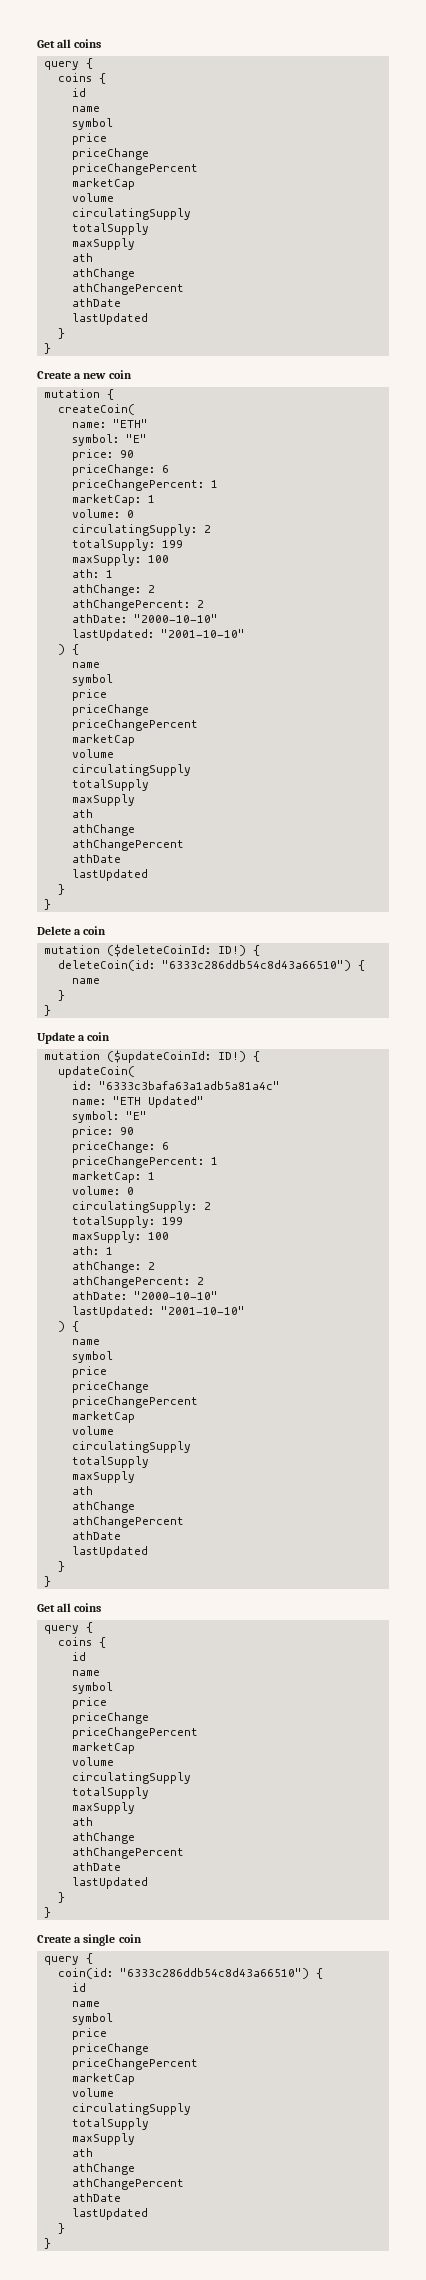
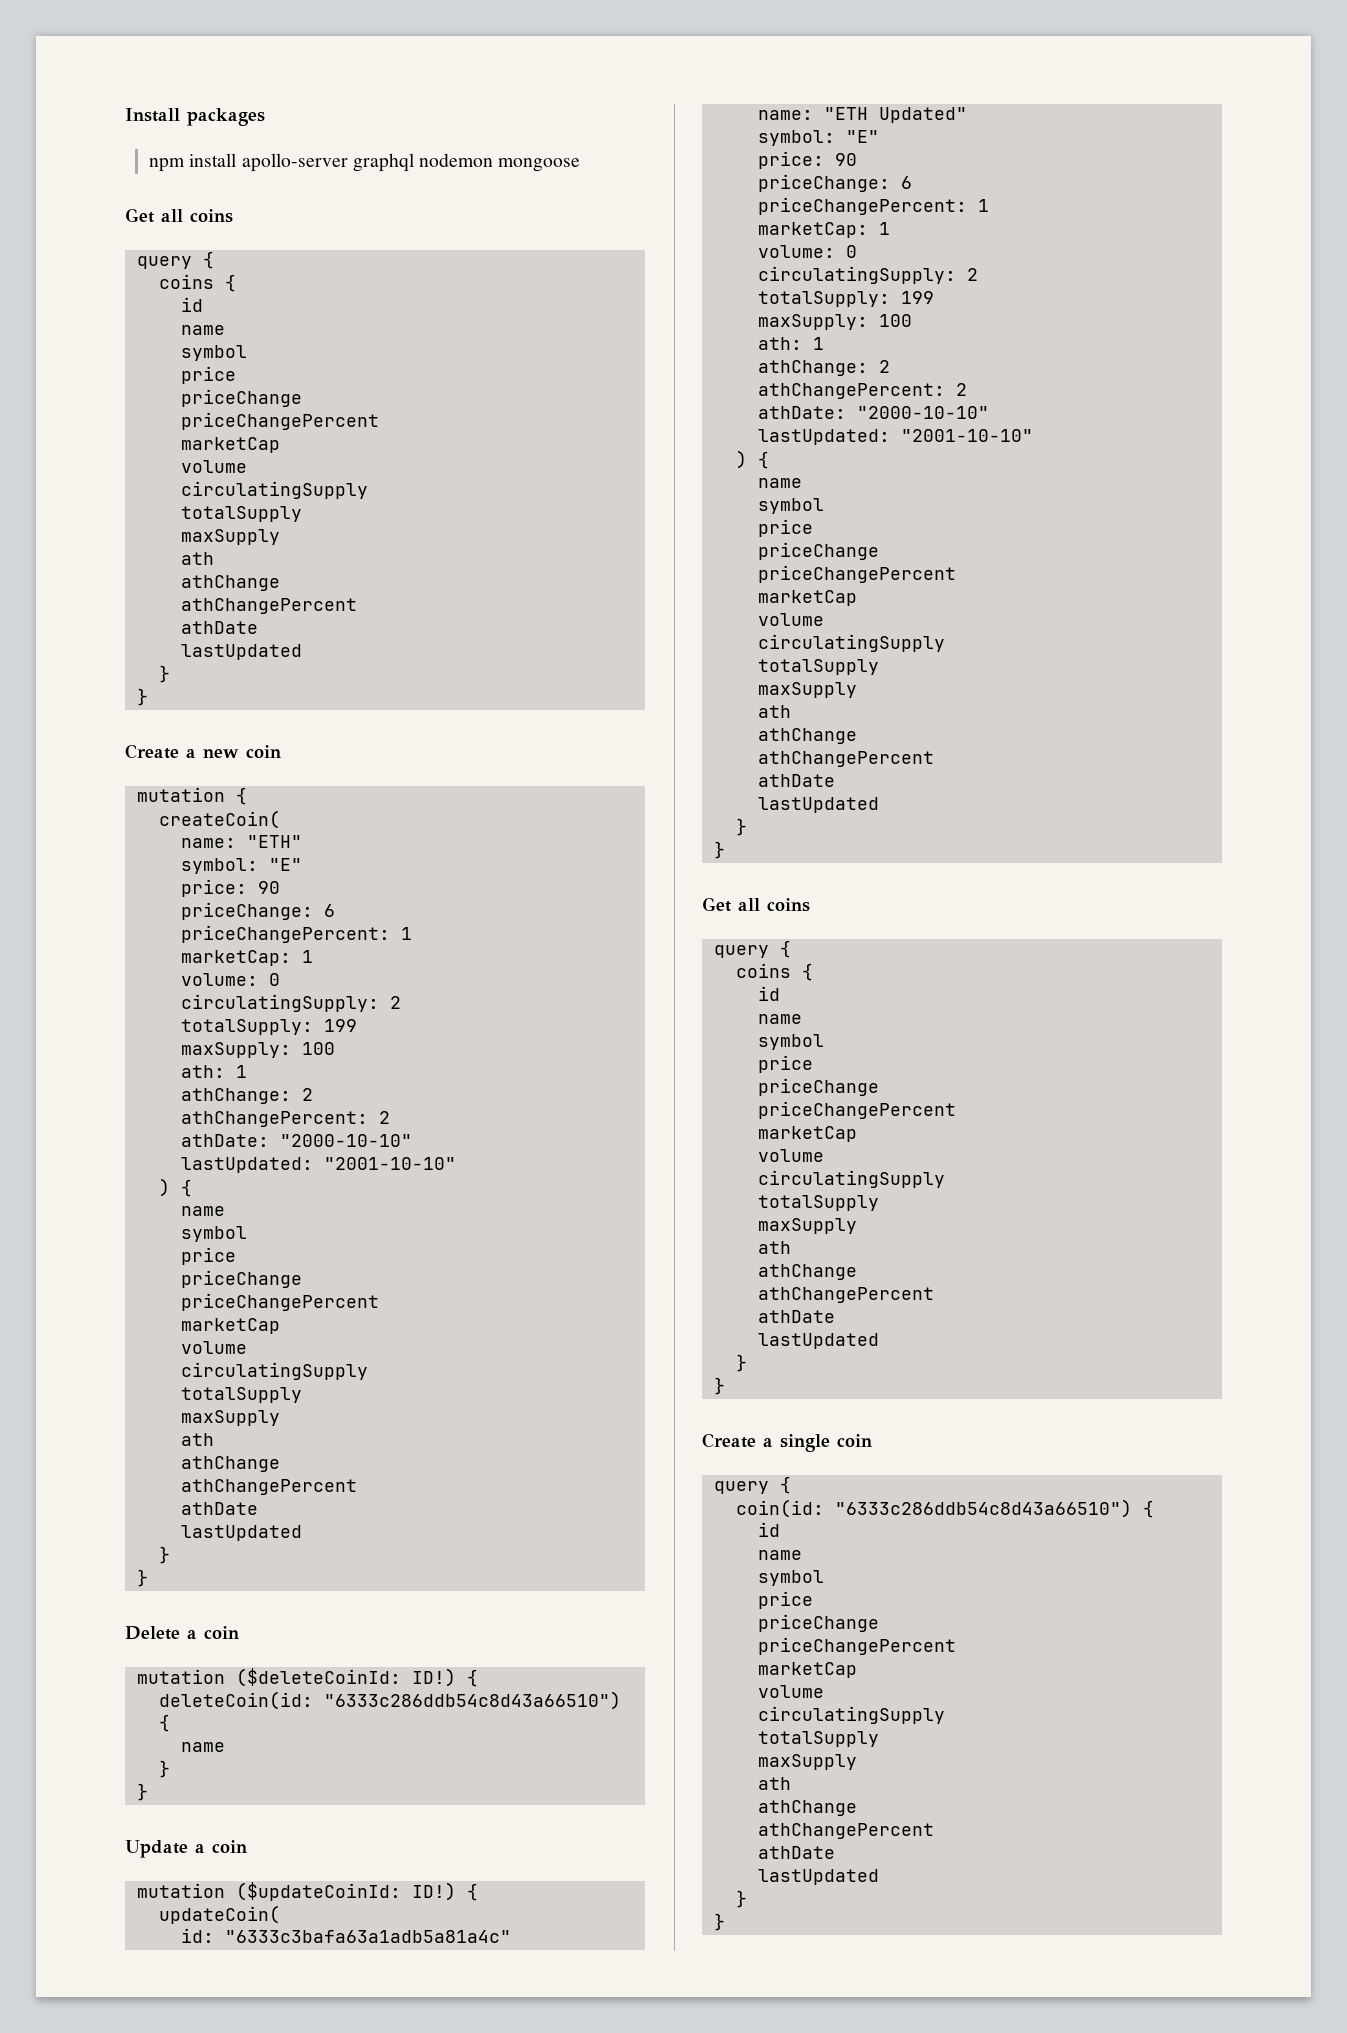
(37, 44) none -> [125,108,265,126] [149,153,581,172] Install packages // npm install apollo-server graphql nodemon mongoose //

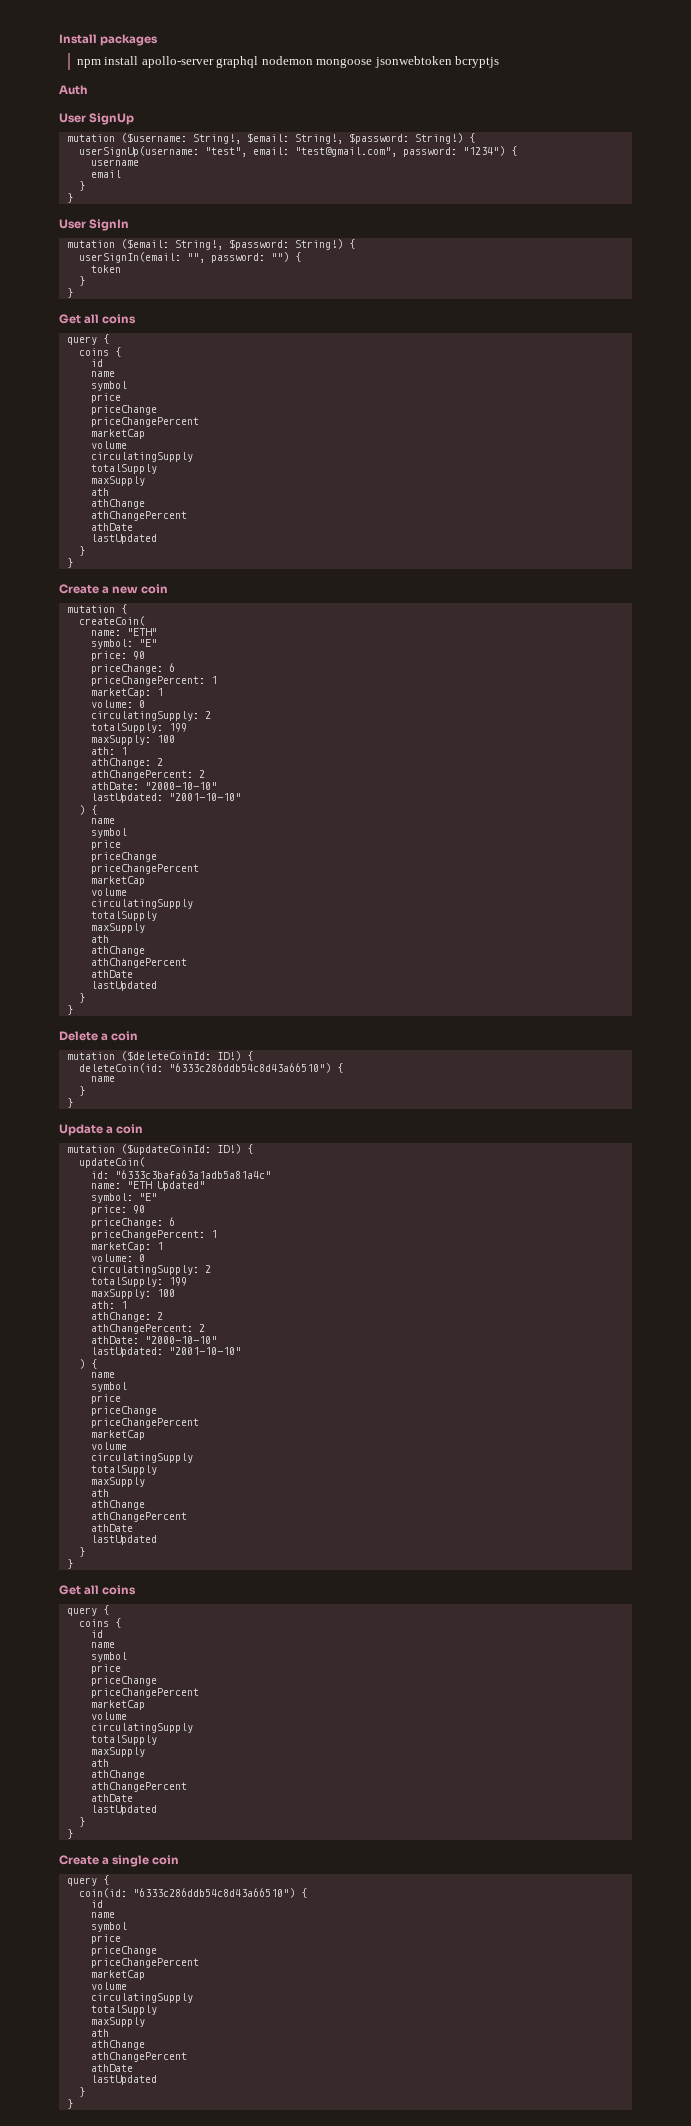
(581, 165) none -> [374,56,500,68] [59,85,88,95] [59,113,135,125] [66,133,475,144] [78,146,517,157] [90,159,139,166] [90,170,121,178] [78,181,85,191] [66,193,73,203] [59,219,130,231] [66,239,355,250] [78,252,301,263] [90,265,121,273] [78,276,85,286] [66,288,73,298] jsonwebtoken bcryptjs // Auth // User SignUp // mutation ($username: String!, $email: String!, $password: String!) { // userSignUp(username: "test", email: "test@gmail.com", password: "1234") { // username // email // } // } // User SignIn // mutation ($email: String!, $password: String!) { // userSignIn(email: "", password: "") { // token // } // }

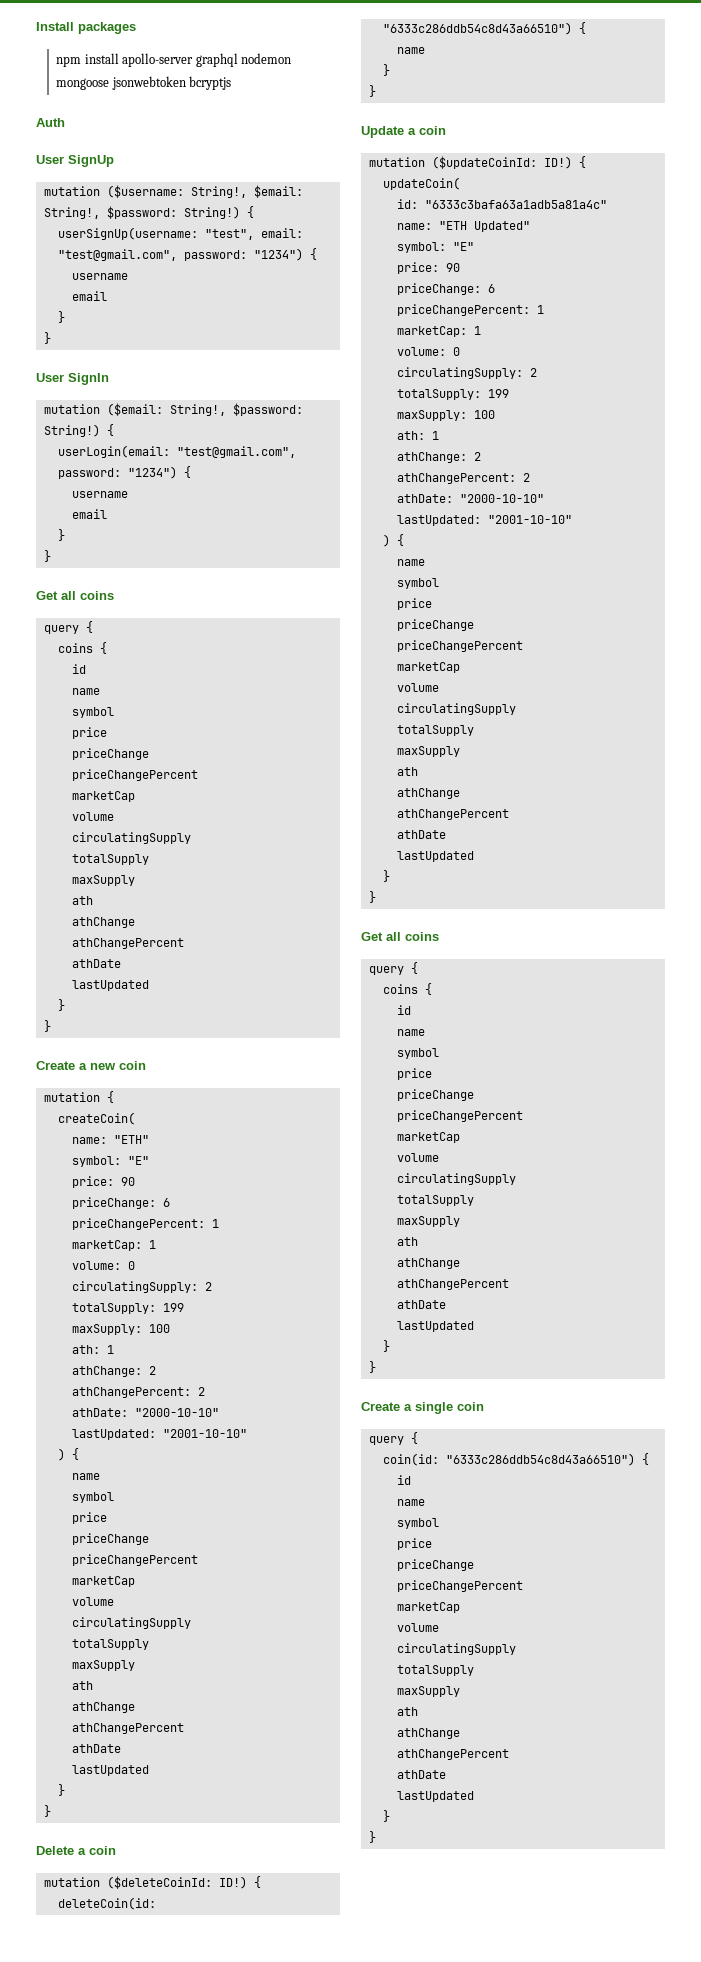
[78,252,301,263] [90,265,121,273] userSignIn(email: "", password: "") { // token -> [57,445,296,458] [57,466,191,479] [71,491,128,498] [71,509,107,519] userLogin(email: "test@gmail.com", password: "1234") { // username // email

